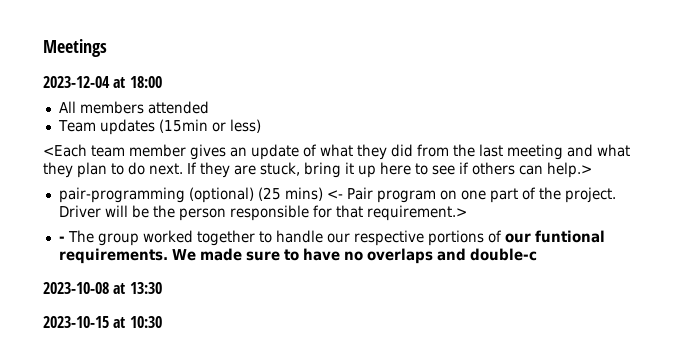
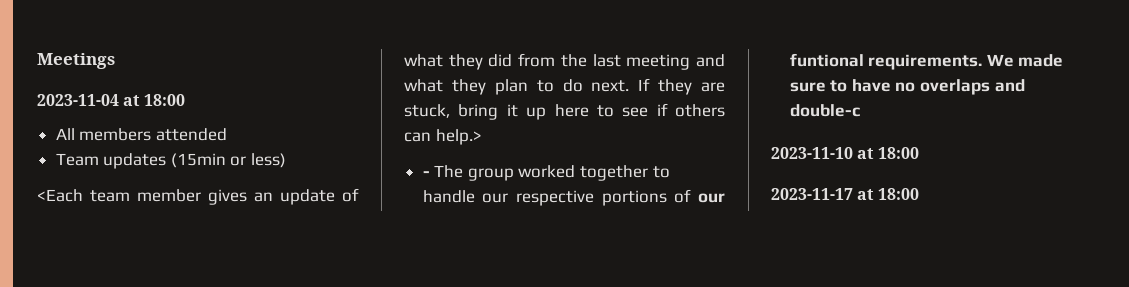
[43,76,110,88] 2023-12-04 -> [37,94,119,106] 2023-11-04
[58,187,616,203] [58,205,467,221] // pair-programming (optional) (25 mins) <- Pair program on one part of the project. Driver will be the person responsible for that requirement.> -> (482, 137) none
[43,282,162,294] [43,316,162,328] 2023-10-08 at 13:30 // 2023-10-15 at 10:30 -> [771,147,919,159] [771,188,919,200] 2023-11-10 at 18:00 // 2023-11-17 at 18:00

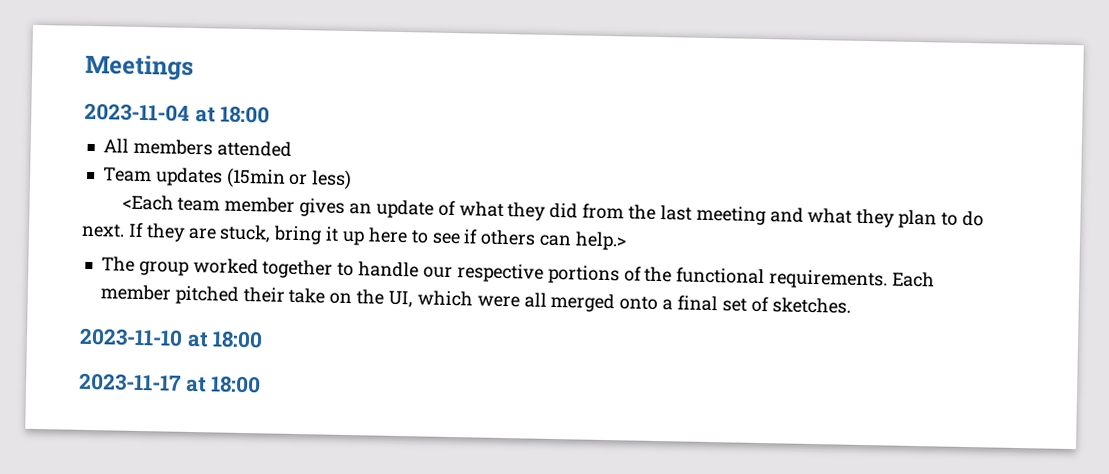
[422,171,430,177] - -> (628, 241) none
[698,193,726,203] [789,53,1064,70] [789,79,1025,95] [789,104,860,117] our funtional requirements. We made sure to have no overlaps and double-c -> [644,266,935,290] [99,284,851,314] the functional requirements. Each member pitched their take on the UI, which were all merged onto a final set of sketches.

